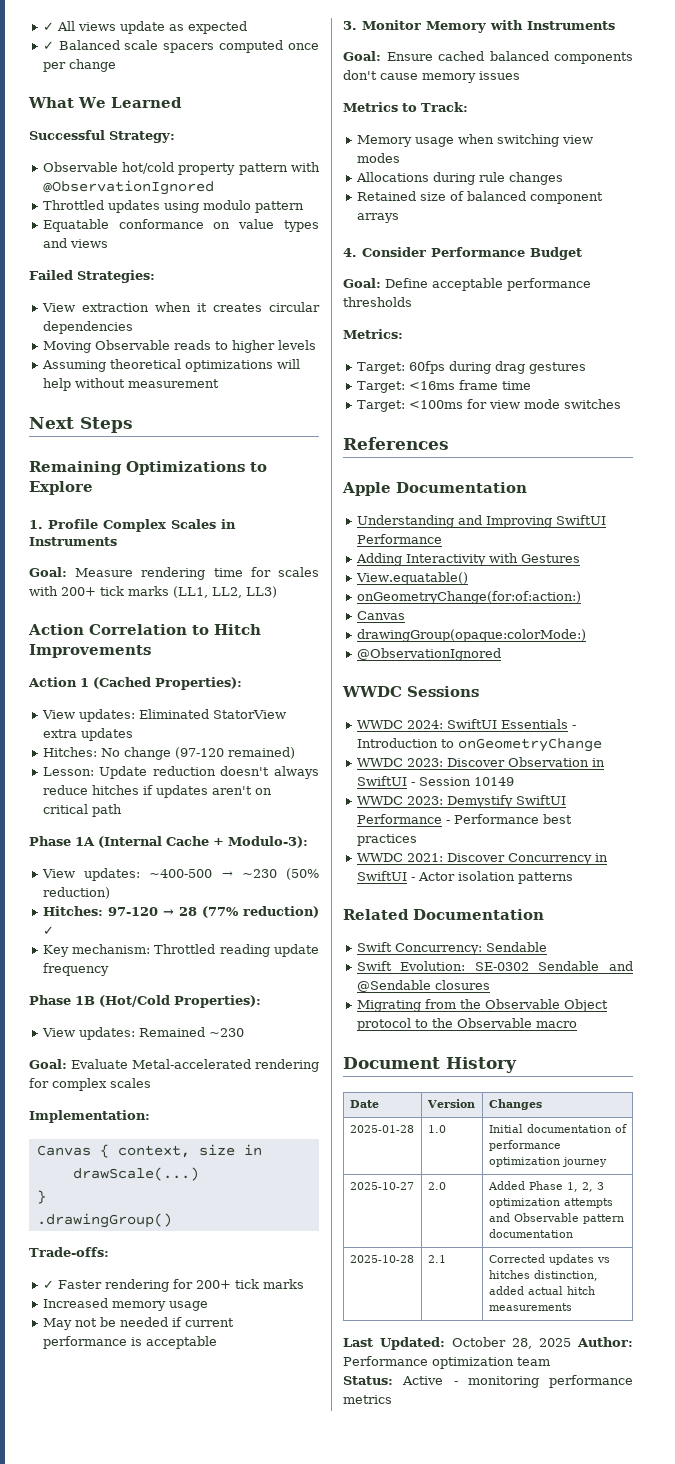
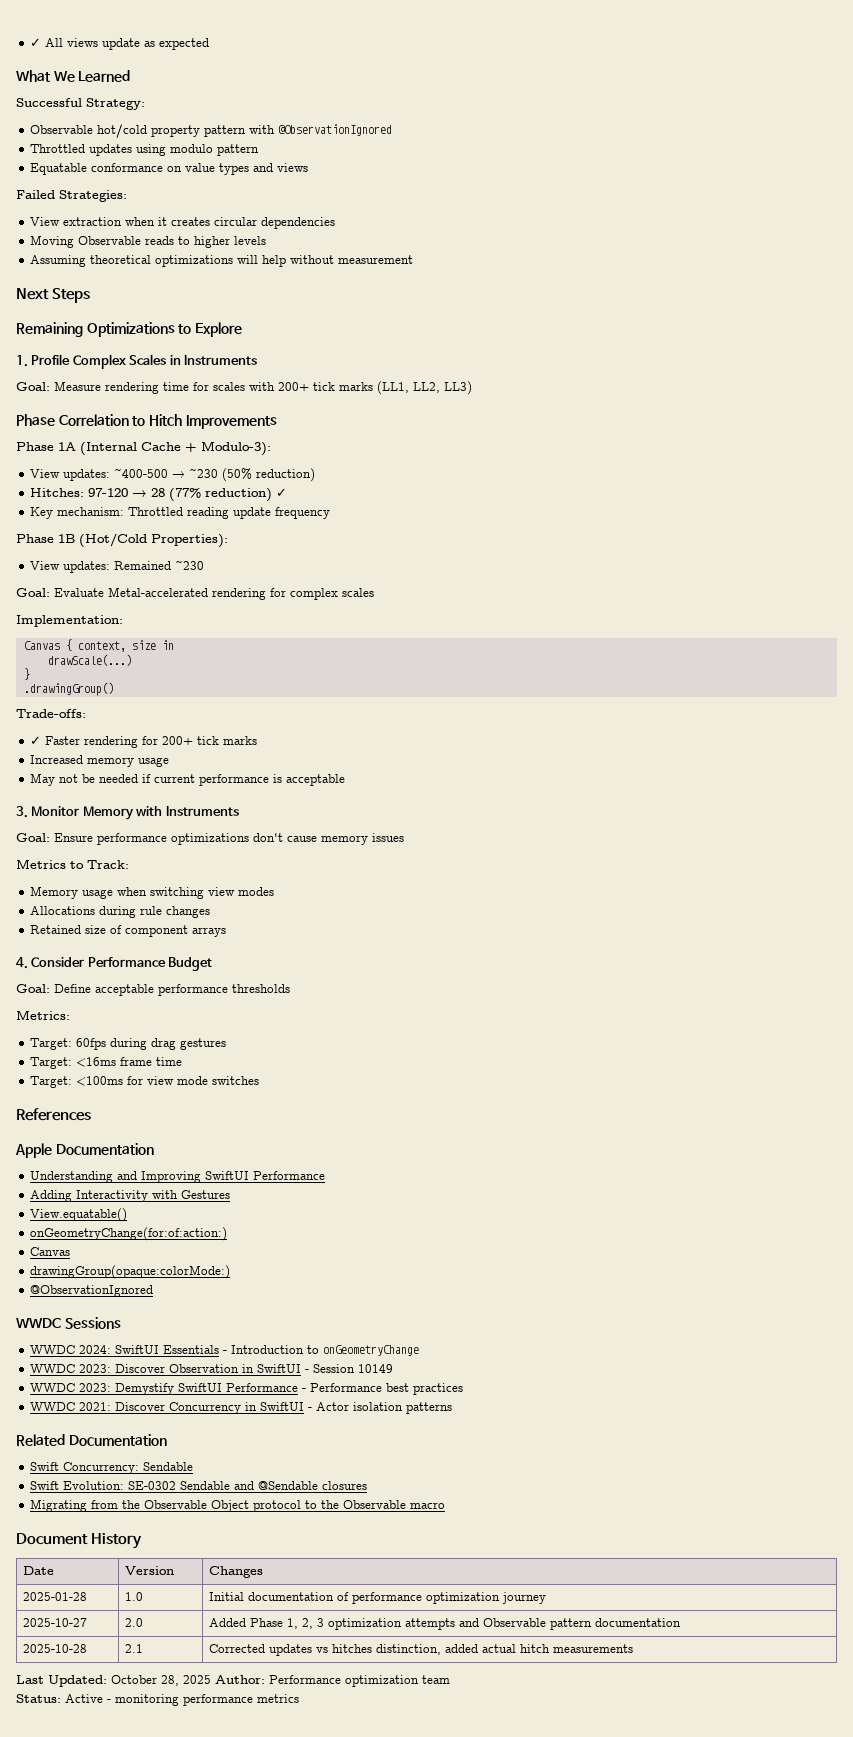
[42,40,319,53] [42,59,116,72] // ✓ Balanced scale spacers computed once per change -> (210, 44) none
[28,624,84,635] Action -> [16,414,55,426] Phase
[28,677,242,690] [41,709,286,722] [42,728,133,741] [42,747,295,760] [42,766,319,779] [42,785,272,798] [42,804,122,817] // Action 1 (Cached Properties): // View updates: Eliminated StatorView extra updates // Hitches: No change (97-120 remained) // Lesson: Update reduction doesn't always reduce hitches if updates aren't on critical path -> (277, 422) none
[438,51,633,64] cached balanced components -> [97,833,249,845] performance optimizations
[466,191,526,201] balanced -> (123, 929) none

